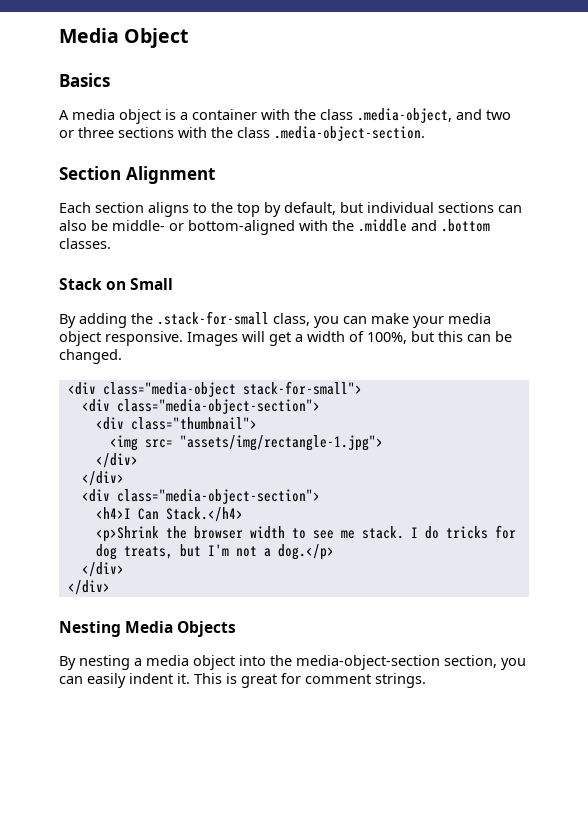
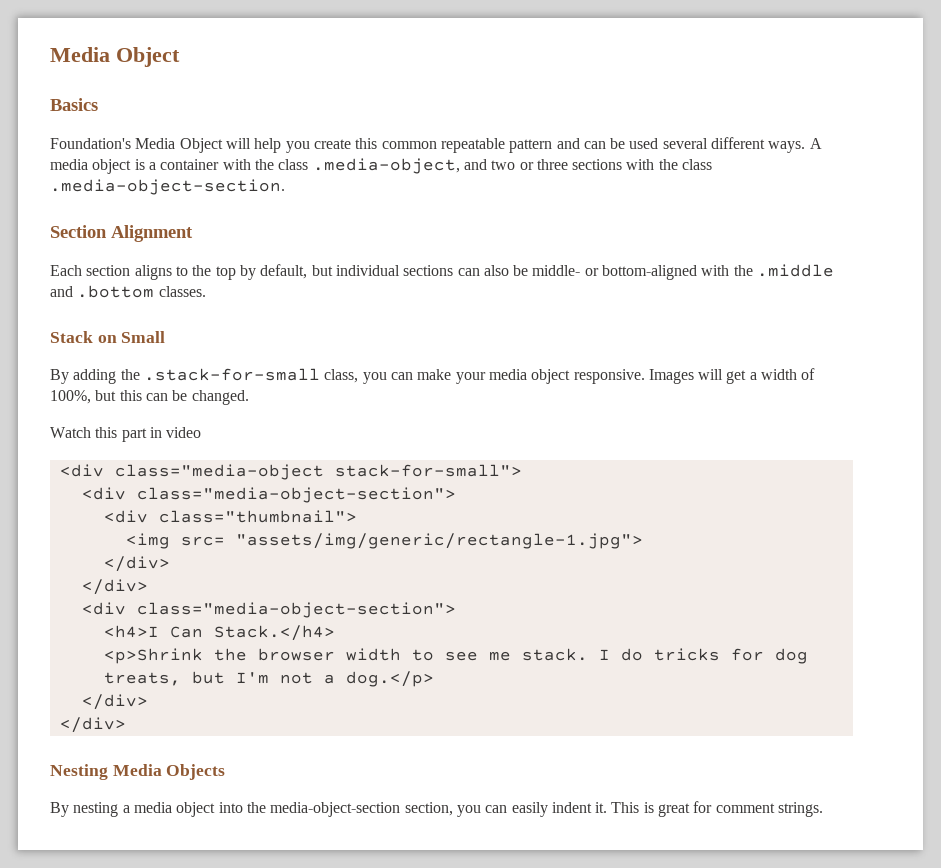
(110, 80) none -> [50,137,806,153] Foundation's Media Object will help you create this common repeatable pattern and can be used several different ways.
(122, 356) none -> [50,427,202,442] // Watch this part in video
[179,435,383,451] "assets/img/rectangle-1.jpg"> -> [235,533,643,549] "assets/img/generic/rectangle-1.jpg">

